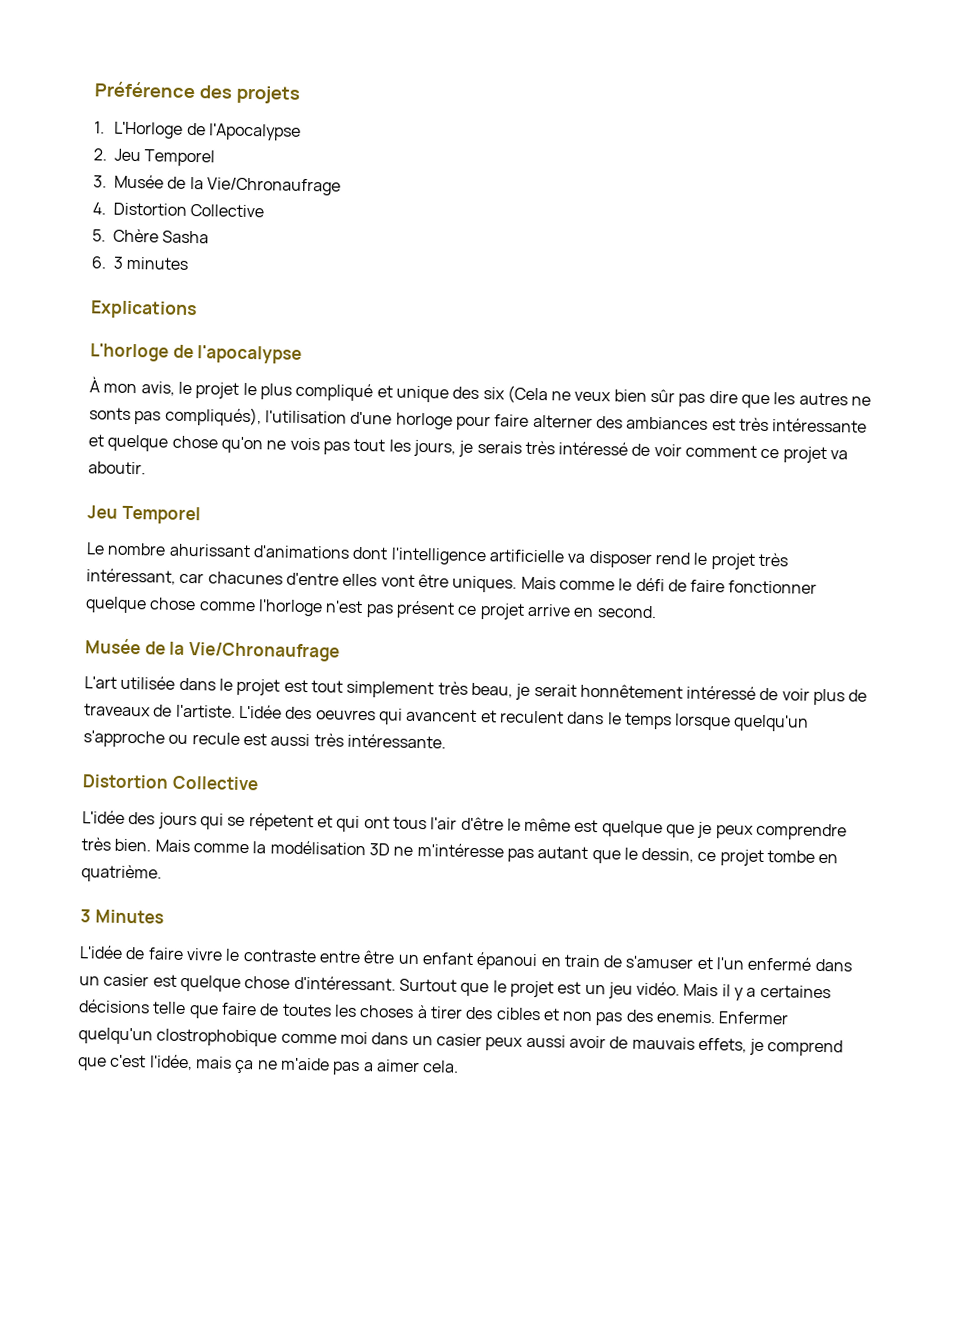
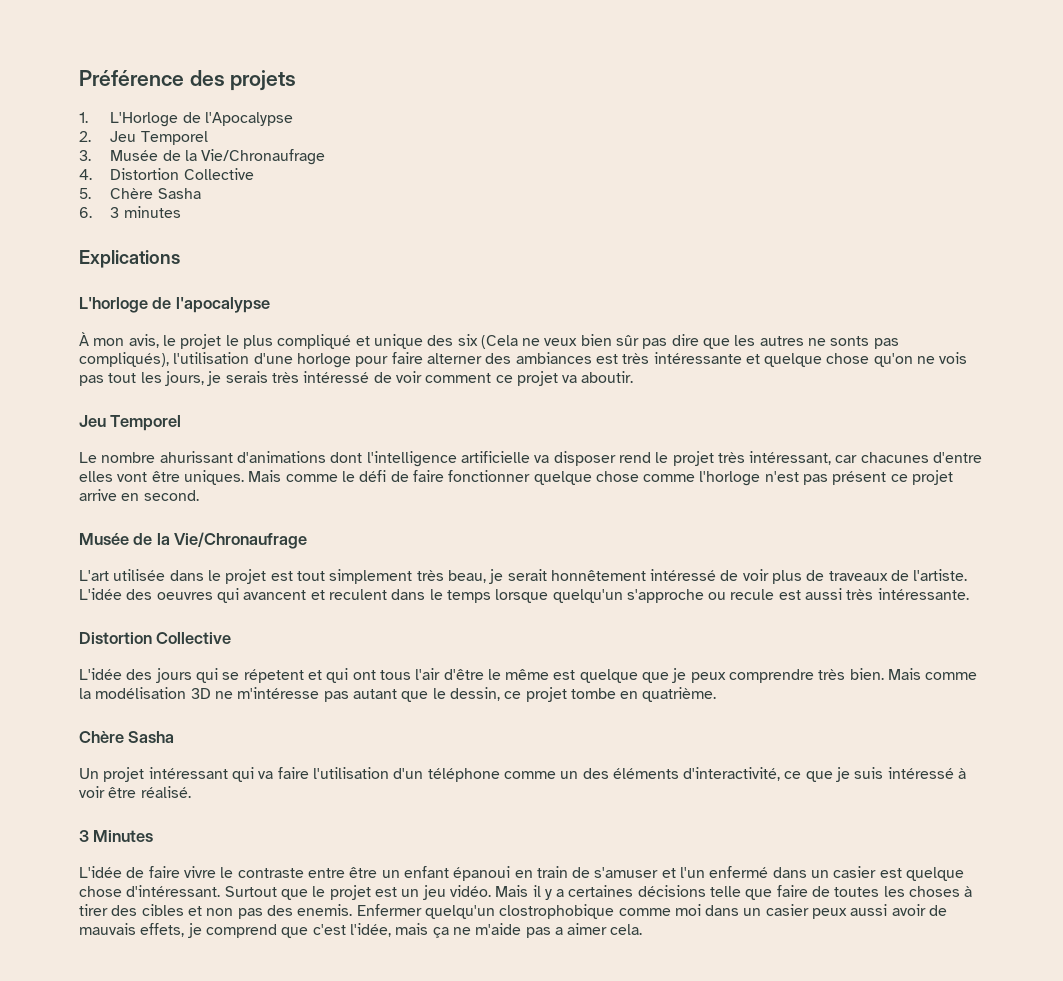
(162, 873) none -> [79,731,175,743] [79,767,967,782] [79,786,191,798] // Chère Sasha // Un projet intéressant qui va faire l'utilisation d'un téléphone comme un des éléments d'interactivité, ce que je suis intéressé à voir être réalisé.

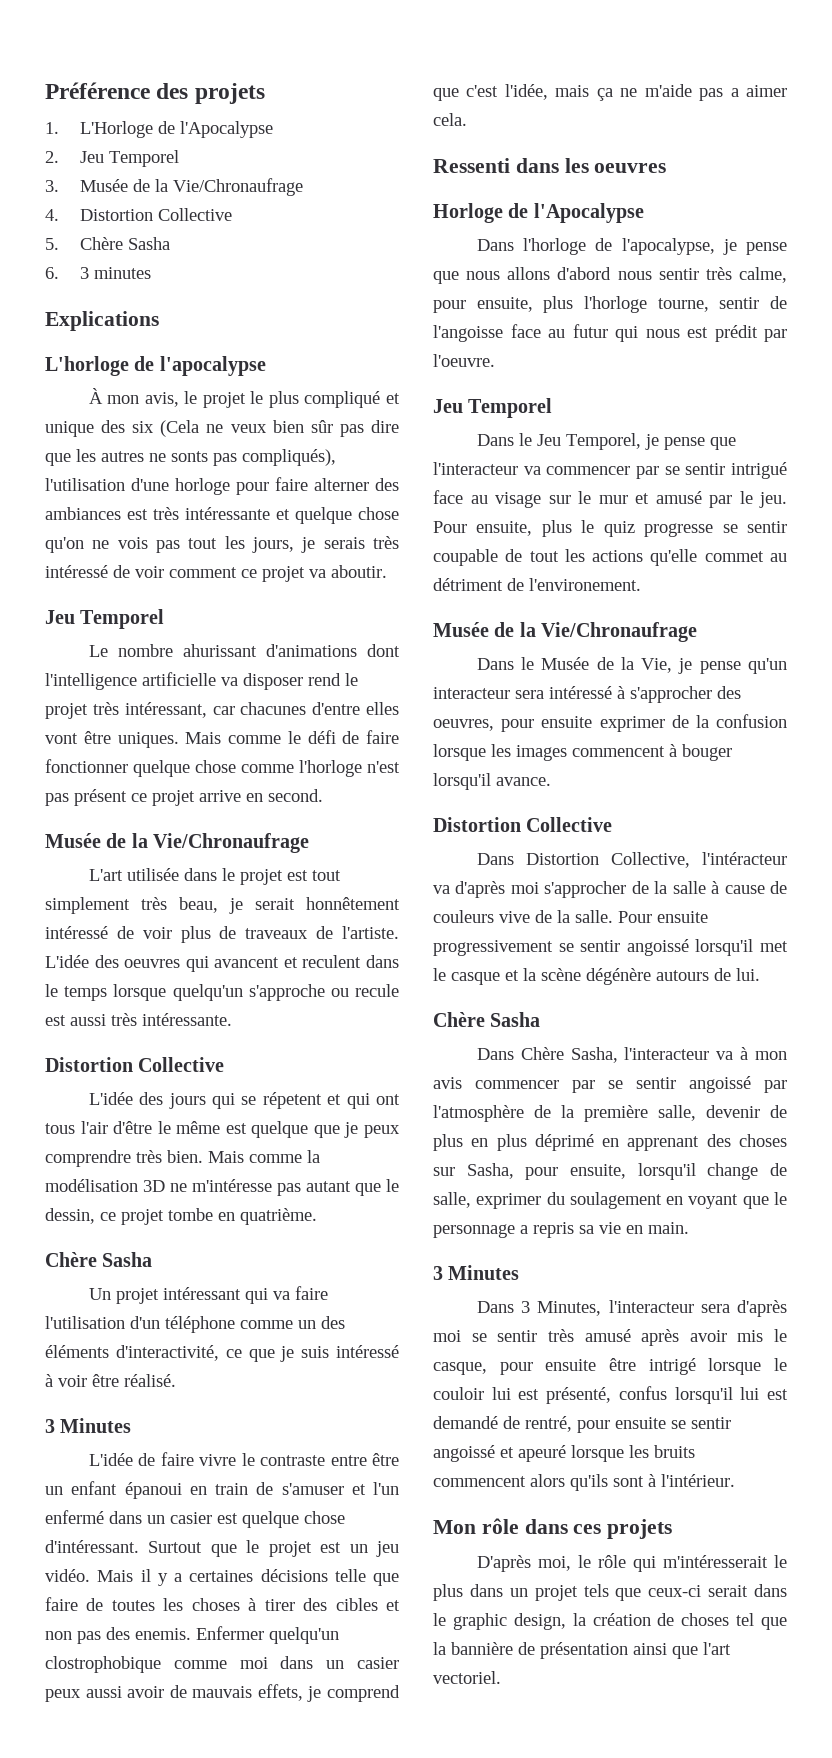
(643, 929) none -> [433,158,667,173] [433,203,644,223] [476,238,787,255] [433,267,787,284] [433,296,787,313] [433,324,787,342] [433,354,495,367] [433,398,553,418] [476,433,736,450] [433,462,787,479] [433,490,787,508] [433,520,787,537] [433,549,787,566] [433,578,641,591] [433,622,698,642] [476,657,787,674] [433,686,741,703] [433,714,787,732] [433,744,732,761] [433,773,551,790] [433,817,613,832] [476,852,787,868] [433,881,787,898] [433,910,708,923] [433,939,788,956] [433,968,760,985] [433,1012,541,1027] [476,1047,787,1063] [433,1076,787,1093] [433,1105,787,1122] [433,1134,787,1151] [433,1163,787,1180] [433,1192,787,1209] [433,1222,689,1238] [433,1265,520,1280] [476,1300,787,1317] [433,1329,787,1346] [433,1358,787,1375] [433,1386,788,1404] [433,1416,731,1433] [433,1445,695,1462] [433,1474,735,1491] [433,1518,673,1539] [476,1555,787,1572] [433,1584,787,1601] [433,1613,787,1630] [433,1642,731,1659] [433,1671,501,1684] // Ressenti dans les oeuvres // Horloge de l'Apocalypse // Dans l'horloge de l'apocalypse, je pense que nous allons d'abord nous sentir très calme, pour ensuite, plus l'horloge tourne, sentir de l'angoisse face au futur qui nous est prédit par l'oeuvre. // Jeu Temporel // Dans le Jeu Temporel, je pense que l'interacteur va commencer par se sentir intrigué face au visage sur le mur et amusé par le jeu. Pour ensuite, plus le quiz progresse se sentir coupable de tout les actions qu'elle commet au détriment de l'environement. // Musée de la Vie/Chronaufrage // Dans le Musée de la Vie, je pense qu'un interacteur sera intéressé à s'approcher des oeuvres, pour ensuite exprimer de la confusion lorsque les images commencent à bouger lorsqu'il avance. // Distortion Collective // Dans Distortion Collective, l'intéracteur va d'après moi s'approcher de la salle à cause de couleurs vive de la salle. Pour ensuite progressivement se sentir angoissé lorsqu'il met le casque et la scène dégénère autours de lui. // Chère Sasha // Dans Chère Sasha, l'interacteur va à mon avis commencer par se sentir angoissé par l'atmosphère de la première salle, devenir de plus en plus déprimé en apprenant des choses sur Sasha, pour ensuite, lorsqu'il change de salle, exprimer du soulagement en voyant que le personnage a repris sa vie en main. // 3 Minutes // Dans 3 Minutes, l'interacteur sera d'après moi se sentir très amusé après avoir mis le casque, pour ensuite être intrigé lorsque le couloir lui est présenté, confus lorsqu'il lui est demandé de rentré, pour ensuite se sentir angoissé et apeuré lorsque les bruits commencent alors qu'ils sont à l'intérieur. // Mon rôle dans ces projets // D'après moi, le rôle qui m'intéresserait le plus dans un projet tels que ceux-ci serait dans le graphic design, la création de choses tel que la bannière de présentation ainsi que l'art vectoriel.

